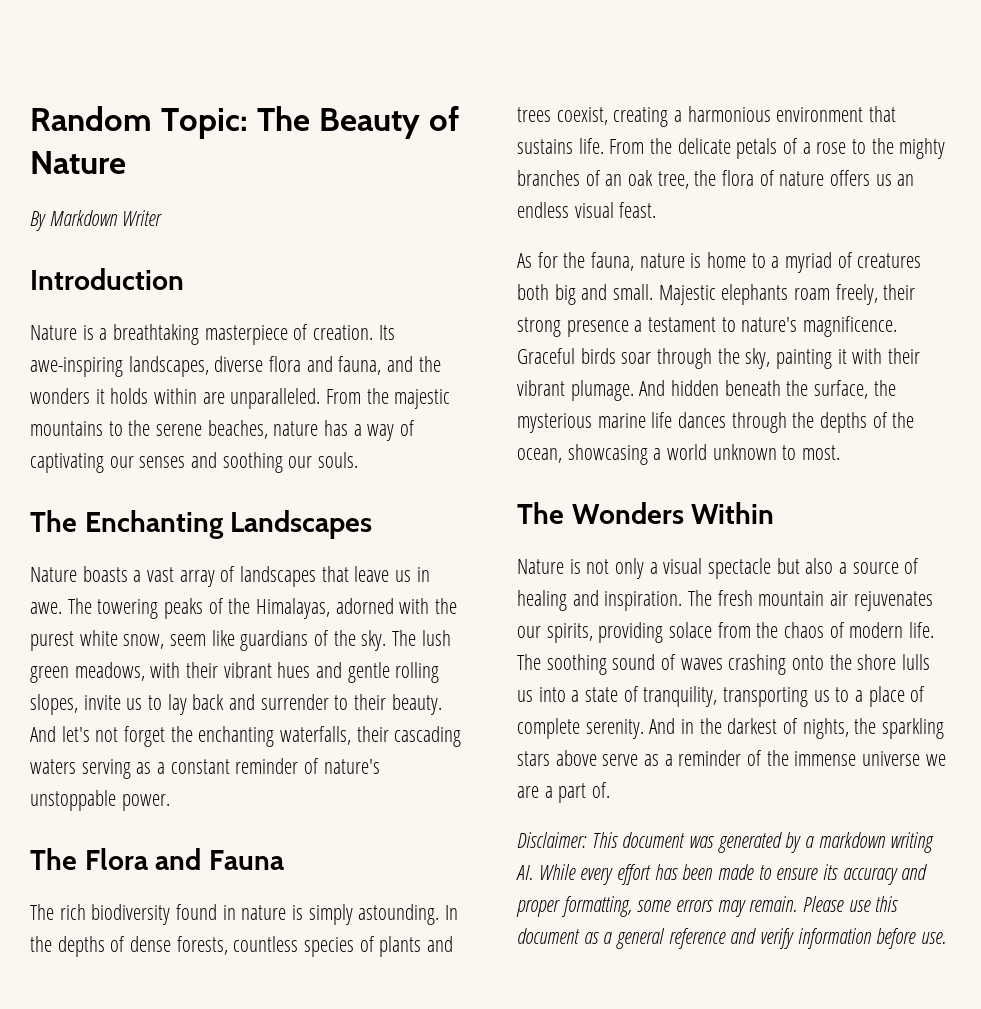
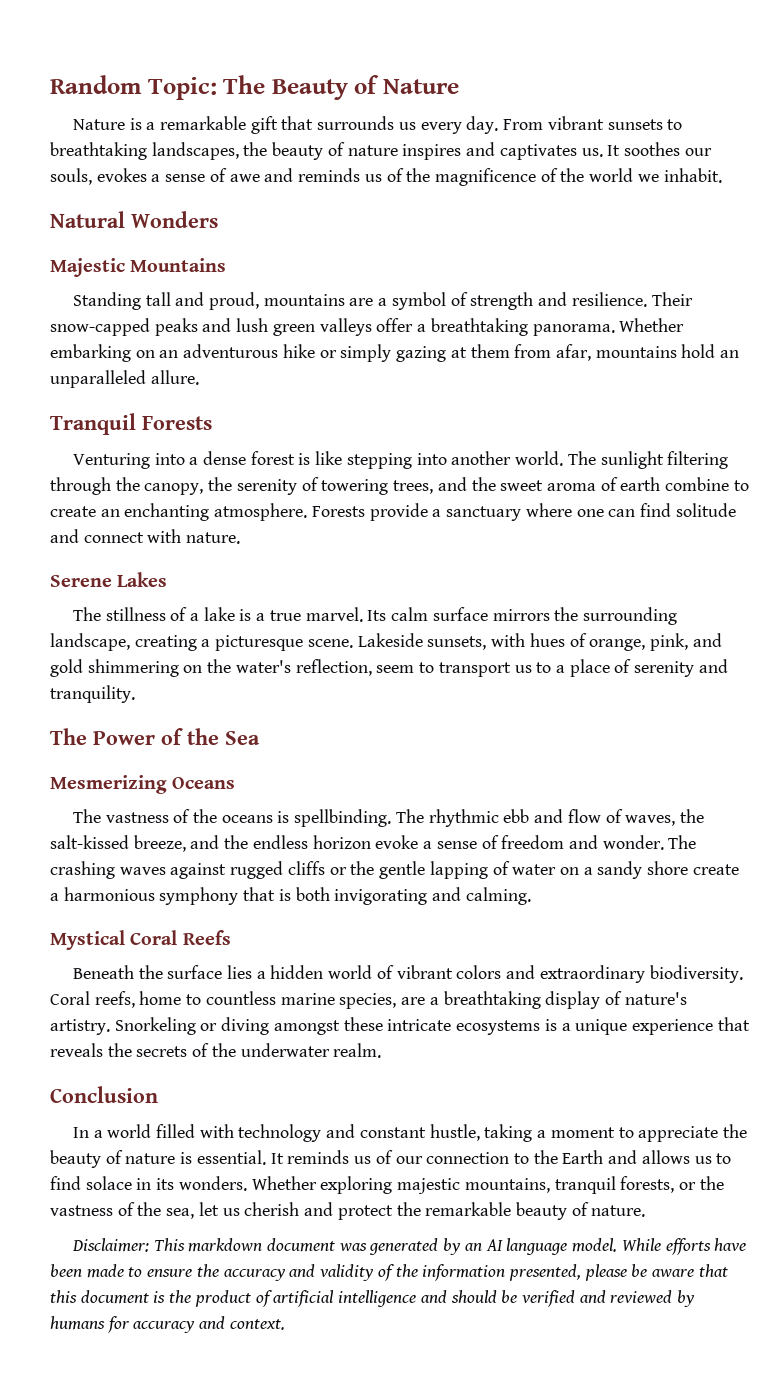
[30,210,163,231] [30,268,184,290] // By Markdown Writer // Introduction -> (460, 86) none
[113,324,395,345] [30,356,441,377] [30,388,451,409] [30,420,416,441] [30,452,359,473] [30,510,373,539] [30,566,430,587] [30,598,458,619] [30,630,451,651] [30,662,440,683] [30,694,442,715] [30,726,462,747] [30,758,380,779] [30,790,170,811] [30,848,285,870] [30,904,459,925] [30,936,454,957] [517,106,897,127] [517,138,946,159] [517,170,915,189] [517,202,657,218] [517,252,922,273] [517,284,916,305] [517,316,898,337] [517,348,921,369] [517,380,896,401] [517,412,915,433] [517,444,841,465] [517,502,775,524] [517,558,920,579] [517,590,933,611] [517,622,935,643] [517,654,931,675] [517,686,809,707] breathtaking masterpiece of creation. Its awe-inspiring landscapes, diverse flora and fauna, and the wonders it holds within are unparalleled. From the majestic mountains to the serene beaches, nature has a way of captivating our senses and soothing our souls. // The Enchanting Landscapes // Nature boasts a vast array of landscapes that leave us in awe. The towering peaks of the Himalayas, adorned with the purest white snow, seem like guardians of the sky. The lush green meadows, with their vibrant hues and gentle rolling slopes, invite us to lay back and surrender to their beauty. And let's not forget the enchanting waterfalls, their cascading waters serving as a constant reminder of nature's unstoppable power. // The Flora and Fauna // The rich biodiversity found in nature is simply astounding. In the depths of dense forests, countless species of plants and trees coexist, creating a harmonious environment that sustains life. From the delicate petals of a rose to the mighty branches of an oak tree, the flora of nature offers us an endless visual feast. // As for the fauna, nature is home to a myriad of creatures both big and small. Majestic elephants roam freely, their strong presence a testament to nature's magnificence. Graceful birds soar through the sky, painting it with their vibrant plumage. And hidden beneath the surface, the mysterious marine life dances through the depths of the ocean, showcasing a world unknown to most. // The Wonders Within // Nature is not only a visual spectacle but also a source of healing and inspiration. The fresh mountain air rejuvenates our spirits, providing solace from the chaos of modern life. The soothing sound of waves crashing onto the shore lulls us into a state of tranquility, transporting -> [160,116,683,134] [50,142,712,160] [50,168,722,186] [50,211,218,228] [50,258,227,277] [72,292,693,310] [50,318,685,336] [50,344,740,362] [50,370,199,388] [50,413,212,435] [72,451,729,469] [50,477,749,495] [50,503,736,521] [50,529,241,544] [50,572,168,587] [72,607,678,625] [50,633,722,651] [50,659,511,677] remarkable gift that surrounds us every day. From vibrant sunsets to breathtaking landscapes, the beauty of nature inspires and captivates us. It soothes our souls, evokes a sense of awe and reminds us of the magnificence of the world we inhabit. // Natural Wonders // Majestic Mountains // Standing tall and proud, mountains are a symbol of strength and resilience. Their snow-capped peaks and lush green valleys offer a breathtaking panorama. Whether embarking on an adventurous hike or simply gazing at them from afar, mountains hold an unparalleled allure. // Tranquil Forests // Venturing into a dense forest is like stepping into another world. The sunlight filtering through the canopy, the serenity of towering trees, and the sweet aroma of earth combine to create an enchanting atmosphere. Forests provide a sanctuary where one can find solitude and connect with nature. // Serene Lakes // The stillness of a lake is a true marvel. Its calm surface mirrors the surrounding landscape, creating a picturesque scene. Lakeside sunsets, with hues of orange, pink, and gold shimmering on the water's reflection, seem to transport
[517,718,945,739] [517,750,946,766] [517,782,611,803] complete serenity. And in the darkest of nights, the sparkling stars above serve as a reminder of the immense universe we are a part of. -> [634,659,728,677] [50,685,135,703] [50,728,260,745] [50,775,236,794] [72,809,705,827] [50,835,697,852] [50,861,739,879] [50,887,531,905] [50,930,231,950] [72,965,743,983] [50,991,687,1009] [50,1017,750,1035] [50,1043,382,1058] [50,1086,158,1103] [72,1124,748,1142] [50,1150,732,1168] [50,1176,724,1194] [50,1202,646,1220] serenity and tranquility. // The Power of the Sea // Mesmerizing Oceans // The vastness of the oceans is spellbinding. The rhythmic ebb and flow of waves, the salt-kissed breeze, and the endless horizon evoke a sense of freedom and wonder. The crashing waves against rugged cliffs or the gentle lapping of water on a sandy shore create a harmonious symphony that is both invigorating and calming. // Mystical Coral Reefs // Beneath the surface lies a hidden world of vibrant colors and extraordinary biodiversity. Coral reefs, home to countless marine species, are a breathtaking display of nature's artistry. Snorkeling or diving amongst these intricate ecosystems is a unique experience that reveals the secrets of the underwater realm. // Conclusion // In a world filled with technology and constant hustle, taking a moment to appreciate the beauty of nature is essential. It reminds us of our connection to the Earth and allows us to find solace in its wonders. Whether exploring majestic mountains, tranquil forests, or the vastness of the sea, let us cherish and protect the remarkable beauty of nature.
(618, 840) none -> [188,1238,263,1252] markdown
[805,832,935,853] [516,864,678,885] a markdown writing AI. While every effort has -> [464,1238,747,1255] an AI language model. While efforts have
[823,864,928,885] [516,896,899,917] [517,928,947,949] its accuracy and proper formatting, some errors may remain. Please use this document as a general reference and verify information before use. -> [196,1264,728,1281] [50,1290,696,1307] [50,1316,285,1333] the accuracy and validity of the information presented, please be aware that this document is the product of artificial intelligence and should be verified and reviewed by humans for accuracy and context.

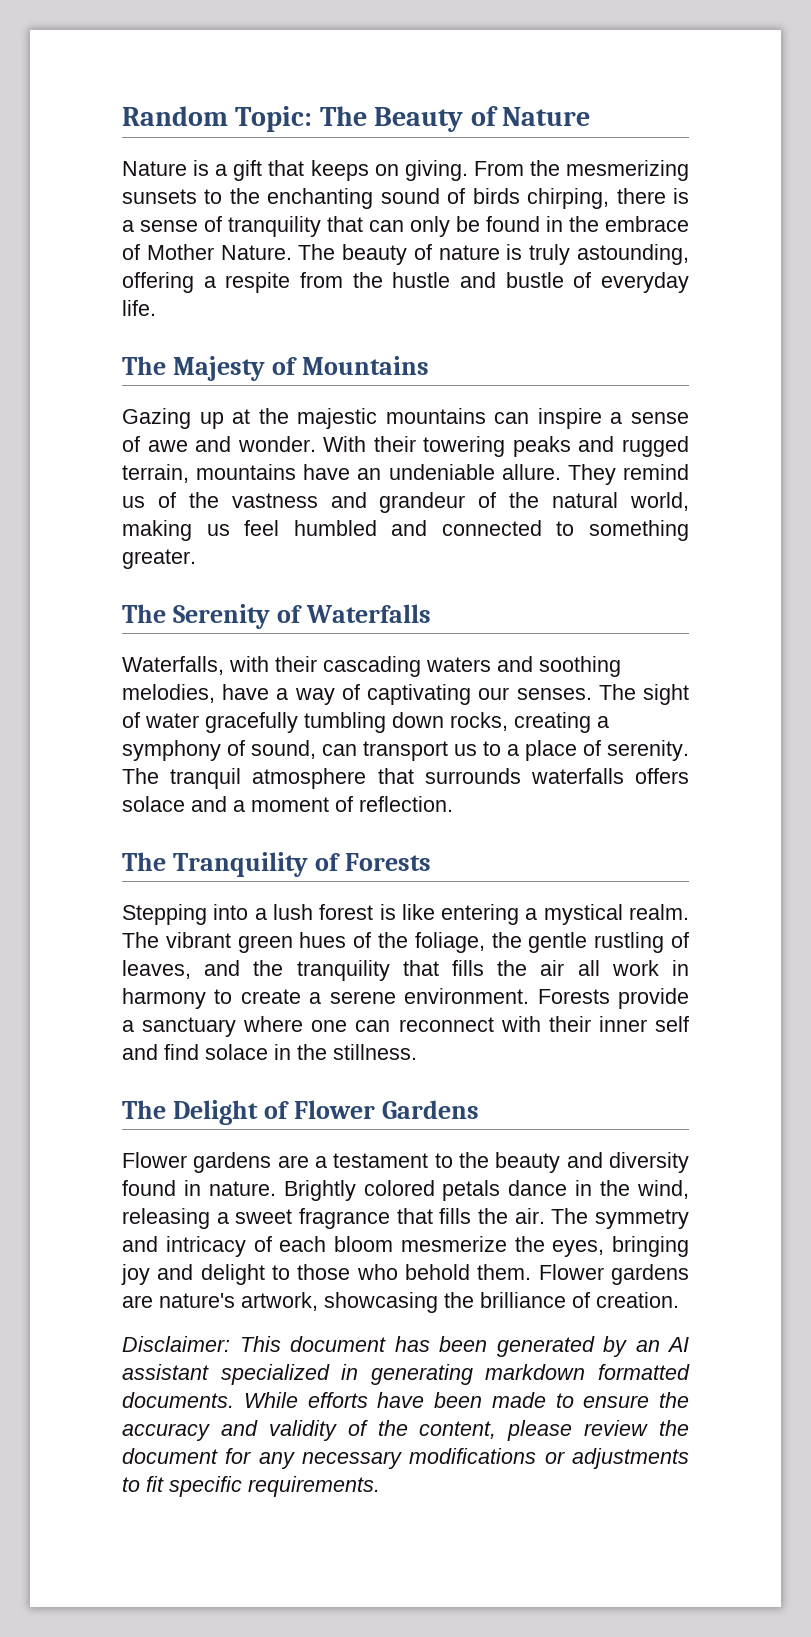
[160,116,247,130] remarkable -> (228, 170) none
[317,116,683,134] [50,142,712,160] [50,168,147,185] surrounds us every day. From vibrant sunsets to breathtaking landscapes, the beauty of nature inspires and captivates us. It soothes our souls, evokes -> [310,160,689,181] [122,188,690,209] [122,216,689,237] [122,244,689,265] [122,272,689,293] [122,300,156,316] [122,356,429,381] [122,408,602,429] keeps on giving. From the mesmerizing sunsets to the enchanting sound of birds chirping, there is a sense of tranquility that can only be found in the embrace of Mother Nature. The beauty of nature is truly astounding, offering a respite from the hustle and bustle of everyday life. // The Majesty of Mountains // Gazing up at the majestic mountains can inspire
[298,168,722,186] [50,211,218,228] [50,258,227,277] [72,292,693,310] [50,318,685,336] [50,344,740,362] [50,370,199,388] [50,413,136,435] reminds us of the magnificence of the world we inhabit. // Natural Wonders // Majestic Mountains // Standing tall and proud, mountains are a symbol of strength and resilience. Their snow-capped peaks and lush green valleys offer a breathtaking panorama. Whether embarking on an adventurous hike or simply gazing at them from afar, mountains hold an unparalleled allure. // Tranquil -> [237,436,689,457] [122,464,690,485] [122,492,690,513] [122,520,689,541] [122,549,196,569] [122,604,431,629] [122,656,621,677] [122,684,689,705] [122,712,609,733] [122,740,689,761] [122,768,689,789] [122,796,453,812] [122,852,340,877] wonder. With their towering peaks and rugged terrain, mountains have an undeniable allure. They remind us of the vastness and grandeur of the natural world, making us feel humbled and connected to something greater. // The Serenity of Waterfalls // Waterfalls, with their cascading waters and soothing melodies, have a way of captivating our senses. The sight of water gracefully tumbling down rocks, creating a symphony of sound, can transport us to a place of serenity. The tranquil atmosphere that surrounds waterfalls offers solace and a moment of reflection. // The Tranquility of
[72,453,150,469] Venturing -> [122,904,207,925] Stepping
[203,451,247,465] dense -> [272,904,313,920] lush
[346,451,729,469] [50,477,749,495] [50,503,308,521] stepping into another world. The sunlight filtering through the canopy, the serenity of towering trees, and the sweet aroma of earth combine to create an enchanting atmosphere. -> [441,904,689,925] [122,932,689,953] [122,960,689,981] [122,988,530,1009] entering a mystical realm. The vibrant green hues of the foliage, the gentle rustling of leaves, and the tranquility that fills the air all work in harmony to create a serene environment.
[639,503,736,517] [50,529,241,544] [50,572,168,587] [72,607,678,625] [50,633,722,651] [50,659,728,677] [50,685,135,703] [50,728,260,745] [50,775,236,794] [72,809,705,827] [50,835,697,852] [50,861,739,879] [50,887,531,905] [50,930,231,950] [72,965,743,983] [50,991,687,1009] [50,1017,750,1035] [50,1043,382,1058] [50,1086,158,1103] [72,1124,748,1142] [50,1150,732,1168] [50,1176,724,1194] [50,1202,646,1220] find solitude and connect with nature. // Serene Lakes // The stillness of a lake is a true marvel. Its calm surface mirrors the surrounding landscape, creating a picturesque scene. Lakeside sunsets, with hues of orange, pink, and gold shimmering on the water's reflection, seem to transport us to a place of serenity and tranquility. // The Power of the Sea // Mesmerizing Oceans // The vastness of the oceans is spellbinding. The rhythmic ebb and flow of waves, the salt-kissed breeze, and the endless horizon evoke a sense of freedom and wonder. The crashing waves against rugged cliffs or the gentle lapping of water on a sandy shore create a harmonious symphony that is both invigorating and calming. // Mystical Coral Reefs // Beneath the surface lies a hidden world of vibrant colors and extraordinary biodiversity. Coral reefs, home to countless marine species, are a breathtaking display of nature's artistry. Snorkeling or diving amongst these intricate ecosystems is a unique experience that reveals the secrets of the underwater realm. // Conclusion // In a world filled with technology and constant hustle, taking a moment to appreciate the beauty of nature is essential. It reminds us of our connection to the Earth and allows us to find solace in its wonders. Whether exploring majestic mountains, tranquil forests, or the vastness of the sea, let us cherish and protect the remarkable beauty of nature. -> [398,1016,689,1032] [122,1044,417,1060] [122,1100,479,1125] [122,1152,689,1173] [122,1180,690,1201] [122,1208,690,1229] [122,1236,689,1257] [121,1264,689,1285] [122,1292,679,1313] reconnect with their inner self and find solace in the stillness. // The Delight of Flower Gardens // Flower gardens are a testament to the beauty and diversity found in nature. Brightly colored petals dance in the wind, releasing a sweet fragrance that fills the air. The symmetry and intricacy of each bloom mesmerize the eyes, bringing joy and delight to those who behold them. Flower gardens are nature's artwork, showcasing the brilliance of creation.
[188,1238,367,1252] markdown document was -> [290,1336,487,1352] document has been
[506,1238,618,1255] language model. -> [122,1364,690,1385] [122,1392,234,1408] assistant specialized in generating markdown formatted documents.
[422,1264,728,1281] [50,1290,696,1307] [50,1316,285,1333] information presented, please be aware that this document is the product of artificial intelligence and should be verified and reviewed by humans for accuracy and context. -> [419,1420,689,1441] [122,1448,689,1469] [122,1476,380,1497] content, please review the document for any necessary modifications or adjustments to fit specific requirements.

